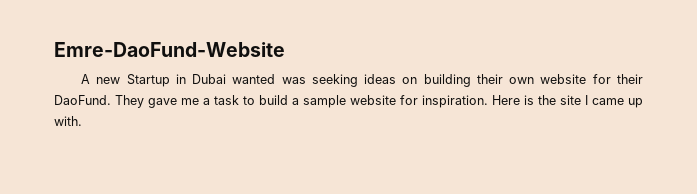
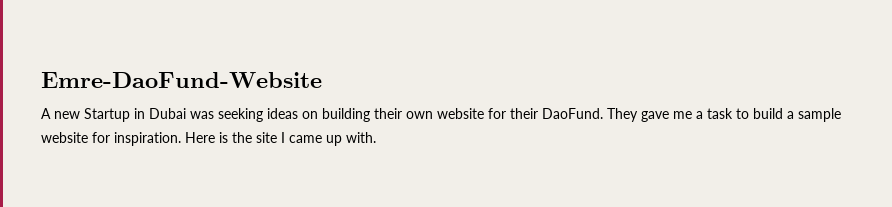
[232,74,276,84] wanted -> (186, 113) none

